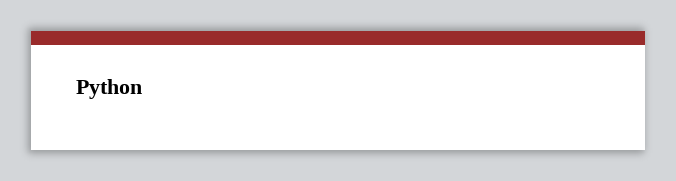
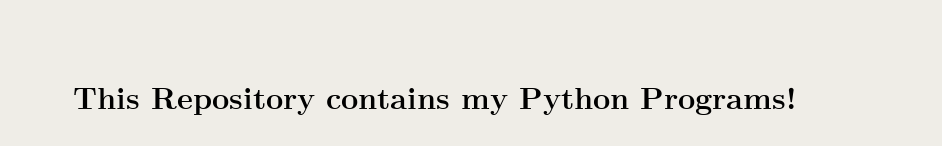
[76,79,142,99] Python -> [73,87,797,115] This Repository contains my Python Programs!

